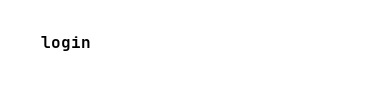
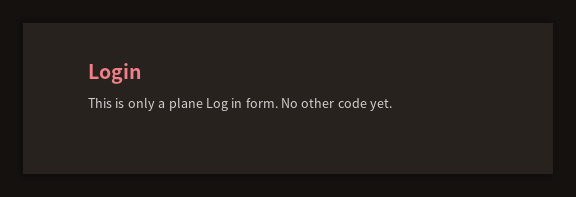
[41,36,91,51] login -> [88,63,142,84] [88,97,393,111] Login // This is only a plane Log in form. No other code yet.

